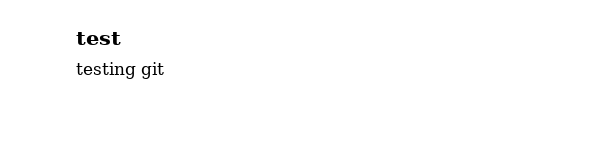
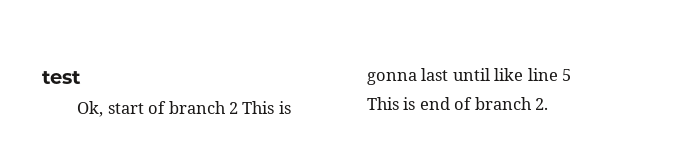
[76,62,164,79] testing git -> [77,101,291,117] [367,68,572,85] [367,97,549,110] Ok, start of branch 2 This is gonna last until like line 5 // This is end of branch 2.

